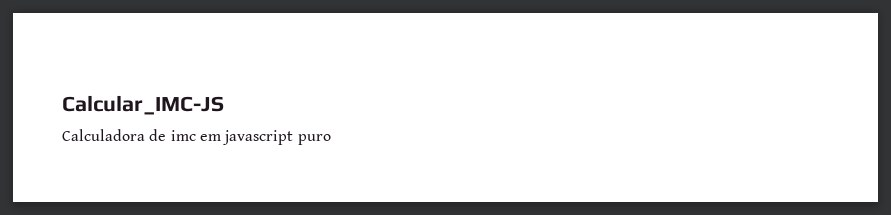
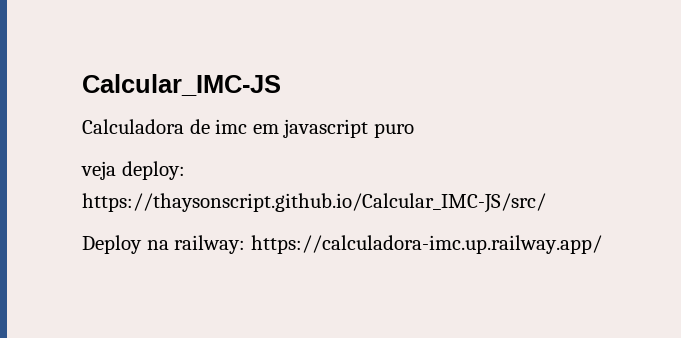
(331, 139) none -> [81,161,185,180] [82,193,546,213] [82,235,602,254] // veja deploy: https://thaysonscript.github.io/Calcular_IMC-JS/src/ // Deploy na railway: https://calculadora-imc.up.railway.app/

